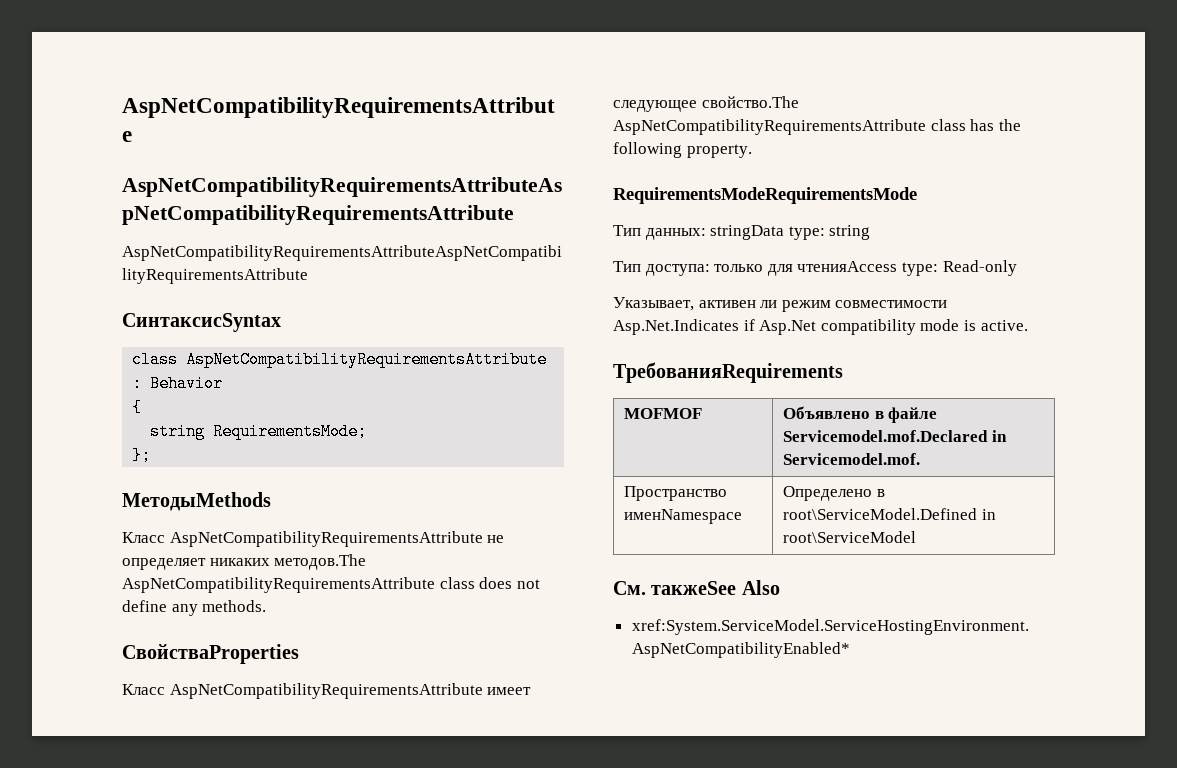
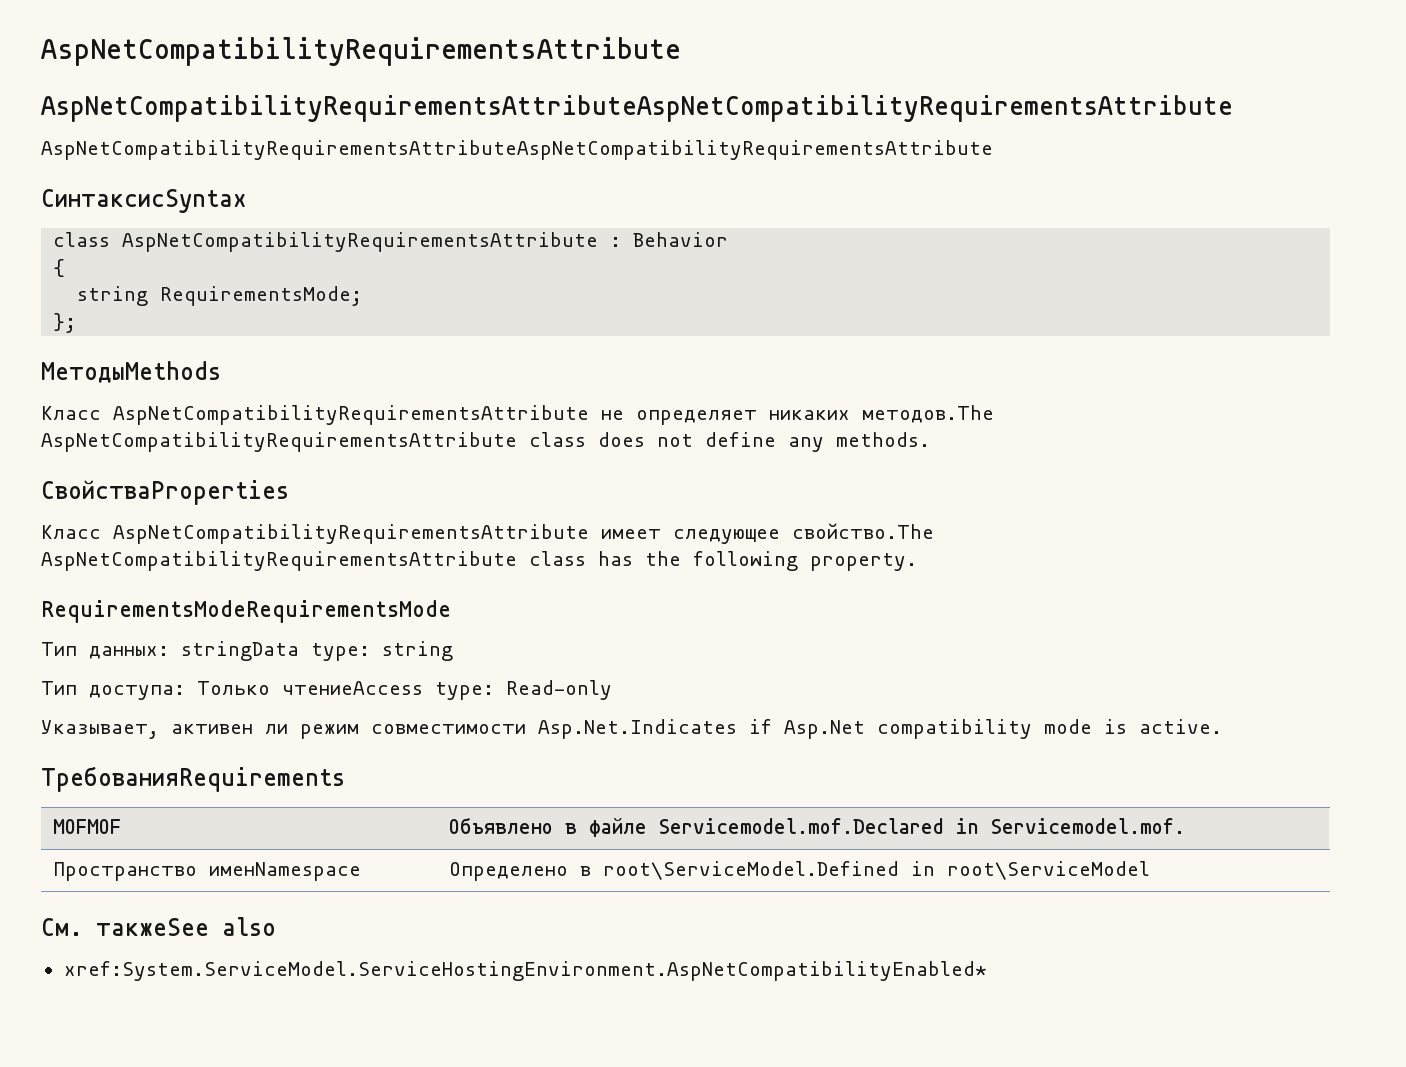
[714,261,898,276] только для чтенияAccess -> [197,681,423,696] Только чтениеAccess
[741,580,780,595] Also -> [222,917,276,936] also

